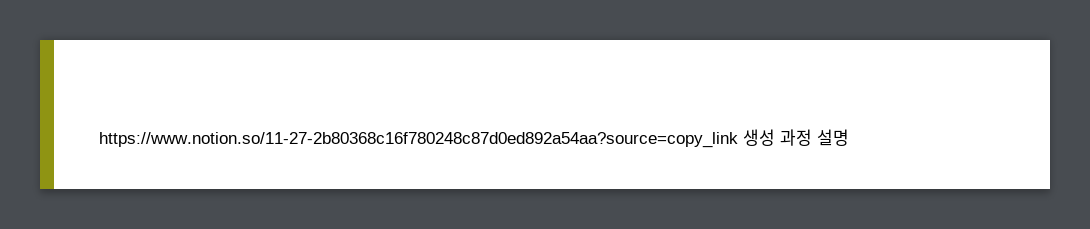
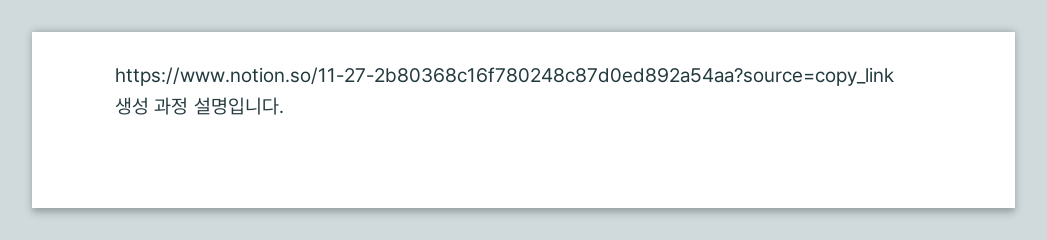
[817,129,849,146] 설명 -> [193,97,284,115] 설명입니다.

